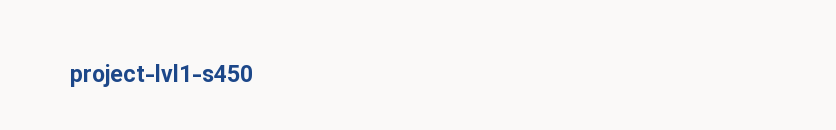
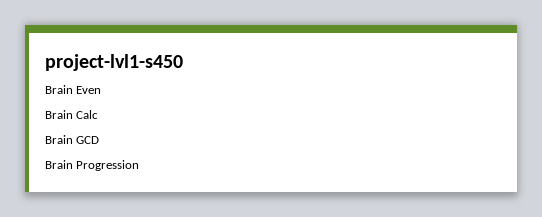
(253, 75) none -> [45,85,102,94] [45,110,99,119] [45,135,100,144] [45,160,140,171] // Brain Even // Brain Calc // Brain GCD // Brain Progression

